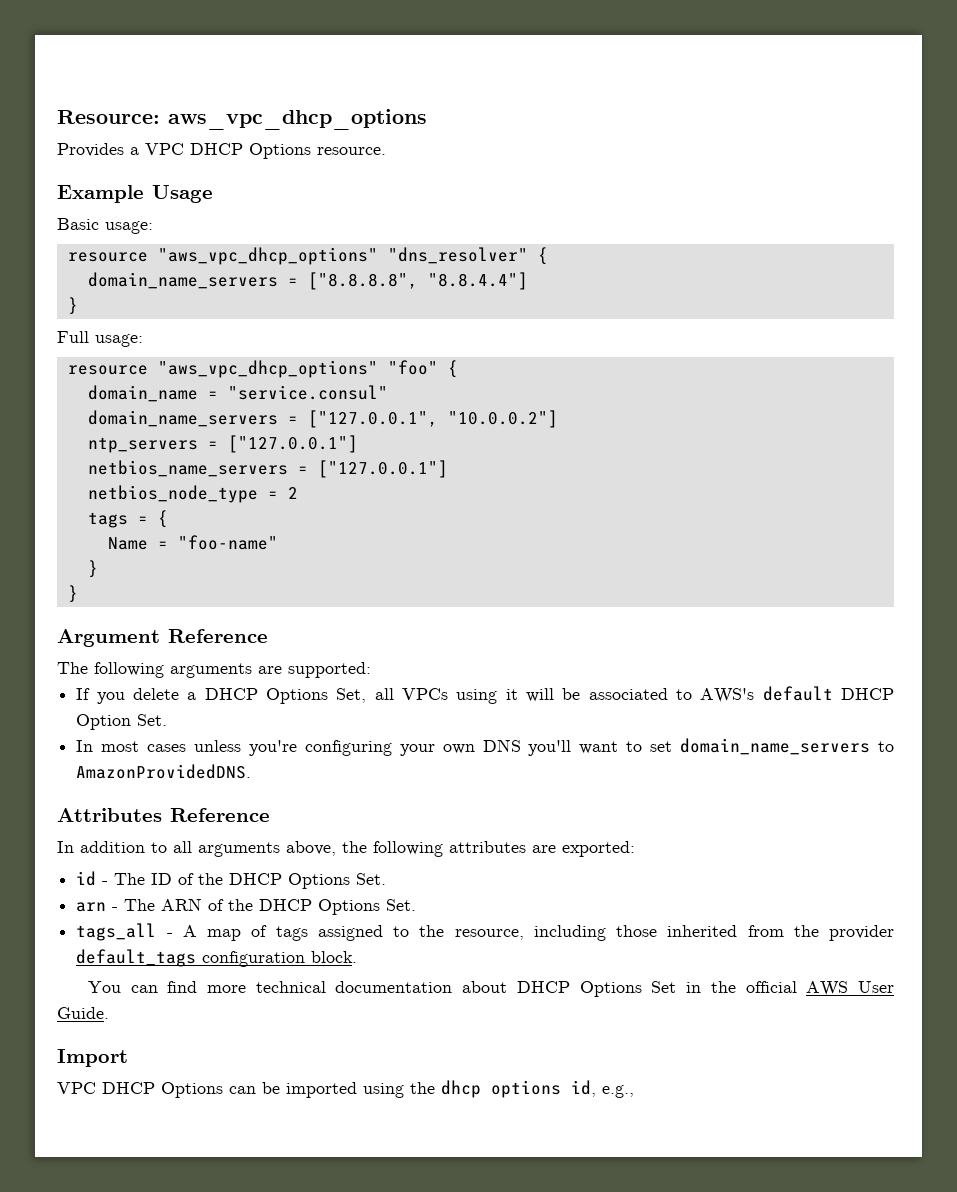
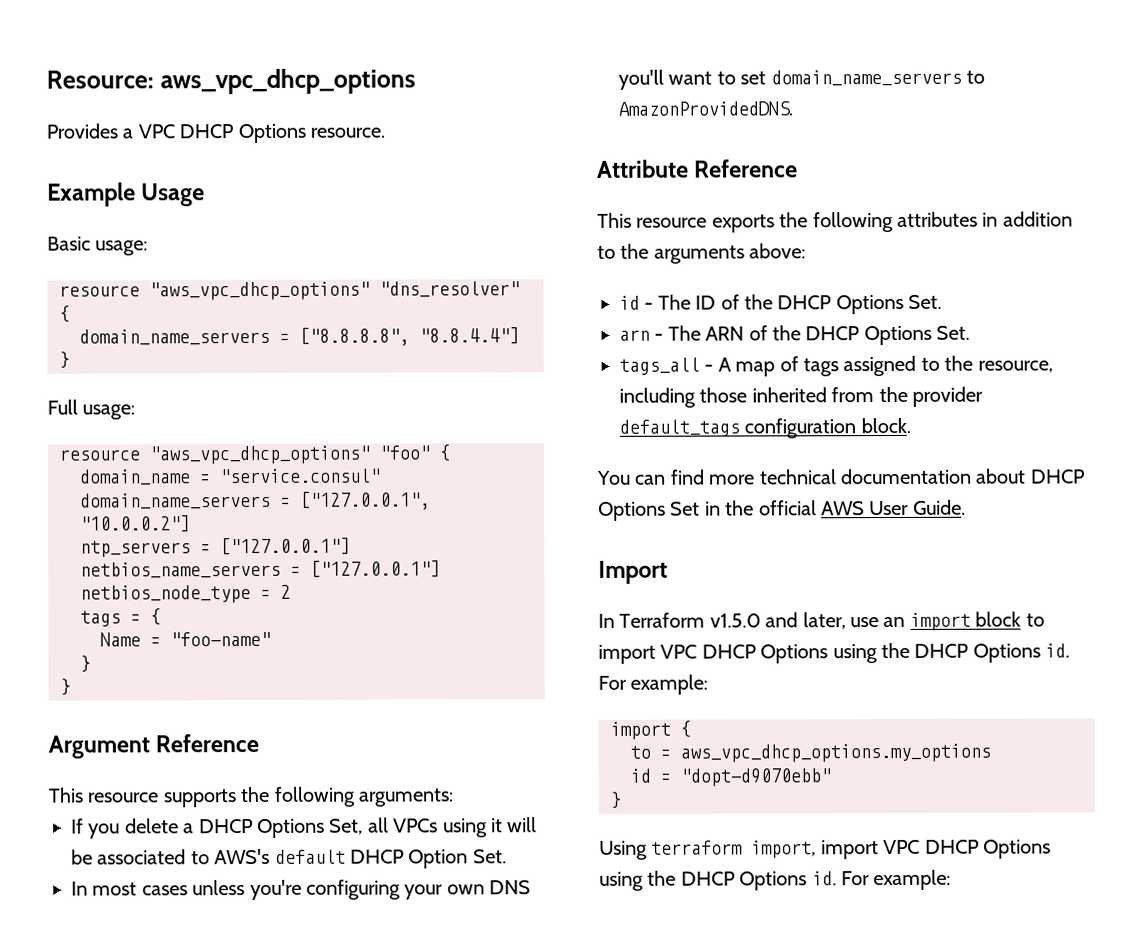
[57,662,371,678] The following arguments are supported: -> [48,786,454,808] This resource supports the following arguments:
[57,808,270,822] [57,841,635,857] Attributes Reference // In addition to all arguments above, the following attributes are exported: -> [597,159,799,178] [597,211,1073,233] [597,243,807,264] Attribute Reference // This resource exports the following attributes in addition to the arguments above:
[57,1080,634,1098] VPC DHCP Options can be imported using the dhcp options id, e.g., -> [598,611,1045,631] [598,642,1071,664] [598,674,709,695] [610,720,691,740] [630,743,991,763] [630,768,831,787] [611,791,622,809] [599,839,1051,860] [599,869,952,891] In Terraform v1.5.0 and later, use an import block to import VPC DHCP Options using the DHCP Options id. For example: // import { // to = aws_vpc_dhcp_options.my_options // id = "dopt-d9070ebb" // } // Using terraform import, import VPC DHCP Options using the DHCP Options id. For example:

